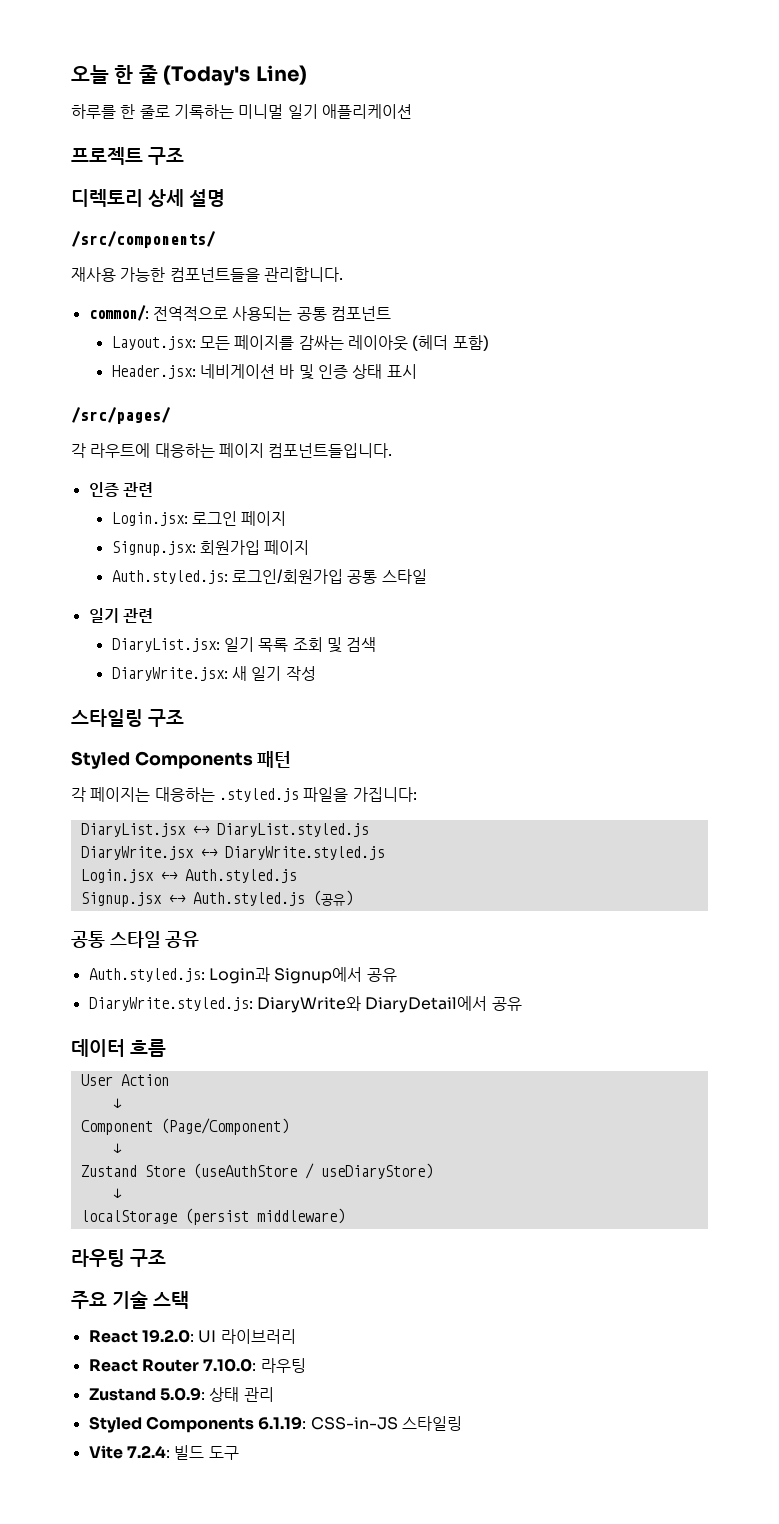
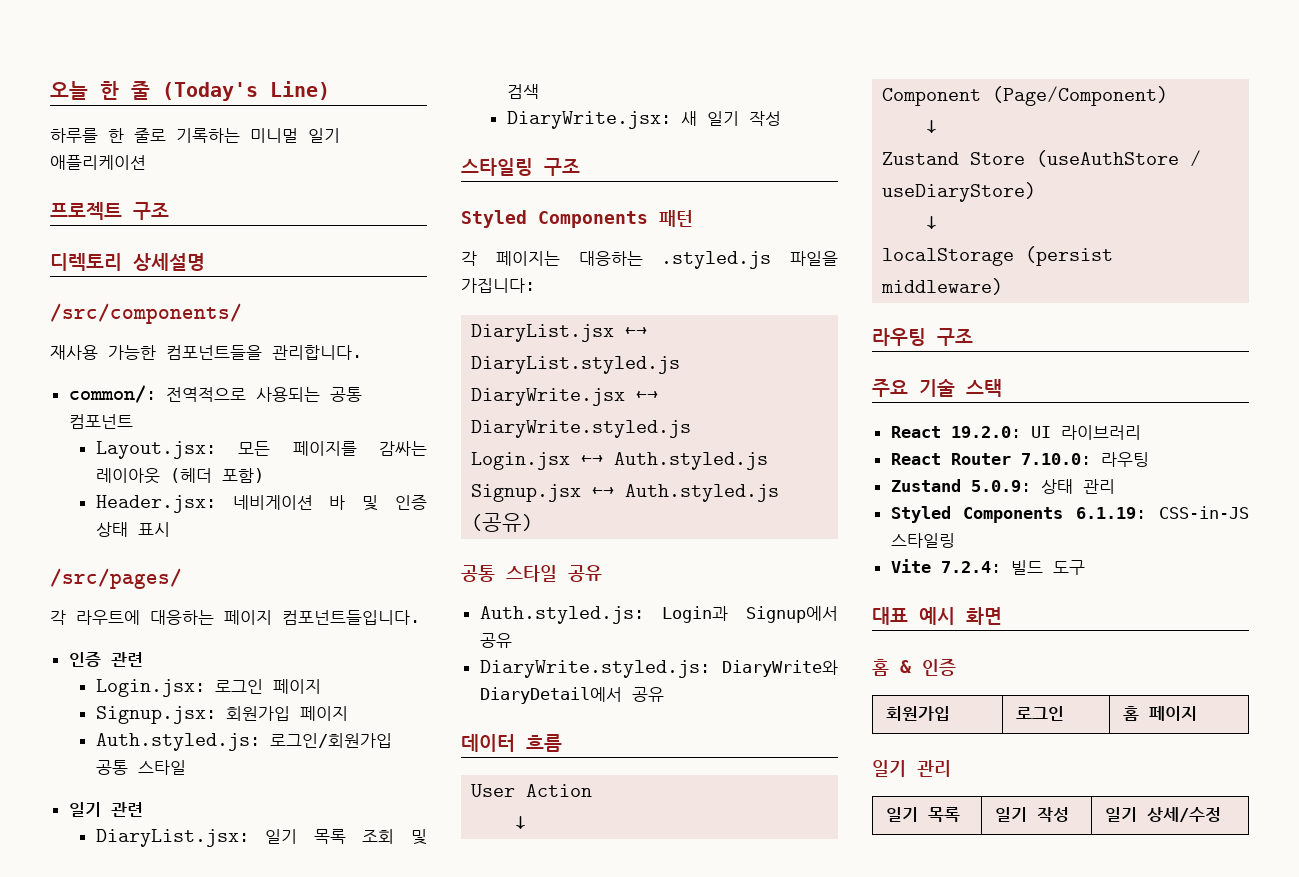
[147,189,225,207] 상세 설명 -> [133,253,205,271] 상세설명
(239, 1453) none -> [872,607,1002,625] [872,659,956,676] [885,706,950,721] [1015,706,1064,721] [1122,706,1197,721] [872,760,951,777] [885,807,960,822] [994,807,1069,822] [1104,807,1221,822] // 대표 예시 화면 // 홈 & 인증 // 회원가입 | 로그인 | 홈 페이지 // 일기 관리 // 일기 목록 | 일기 작성 | 일기 상세/수정

